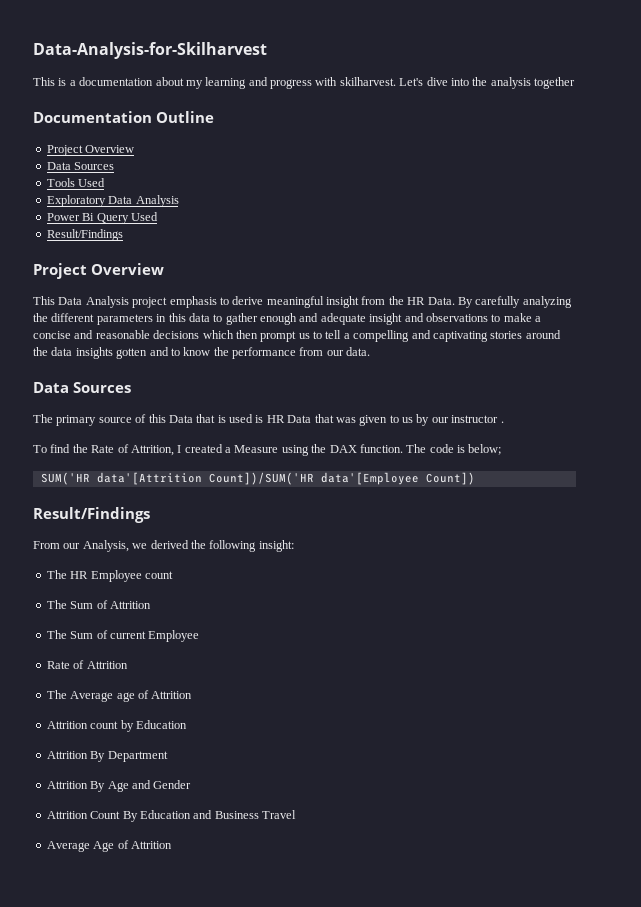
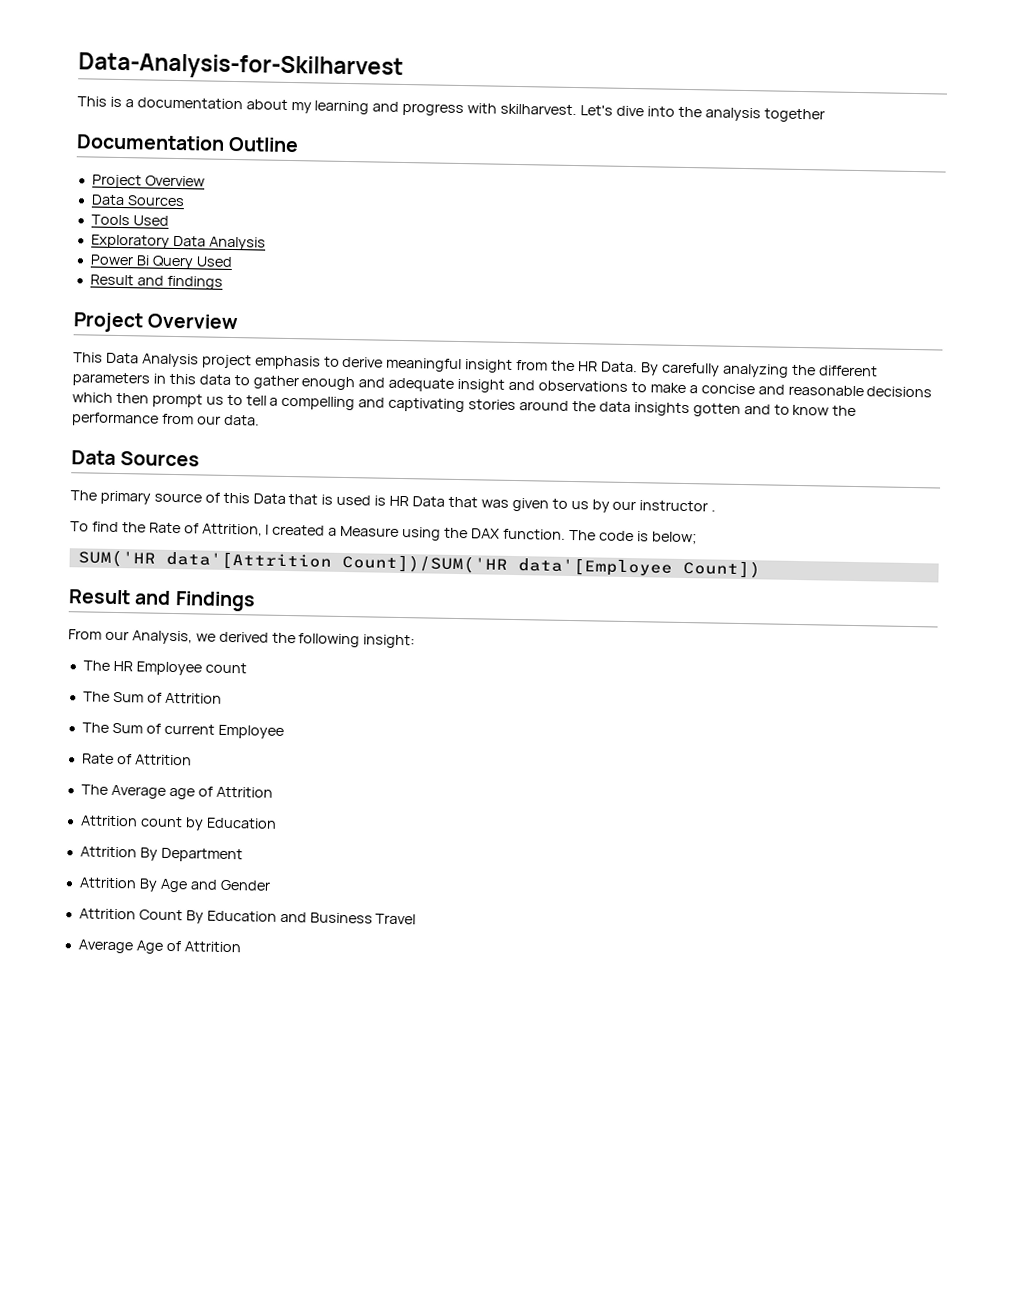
[46,229,123,241] Result/Findings -> [89,274,223,290] Result and findings
[33,507,150,523] Result/Findings -> [68,589,256,612] Result and Findings

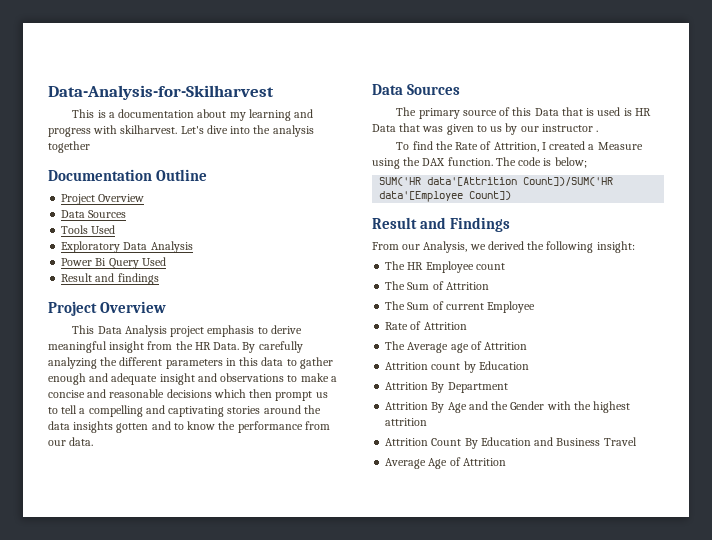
(218, 884) none -> [491,401,509,410] the
(271, 885) none -> [546,401,631,413] [385,418,428,426] with the highest attrition

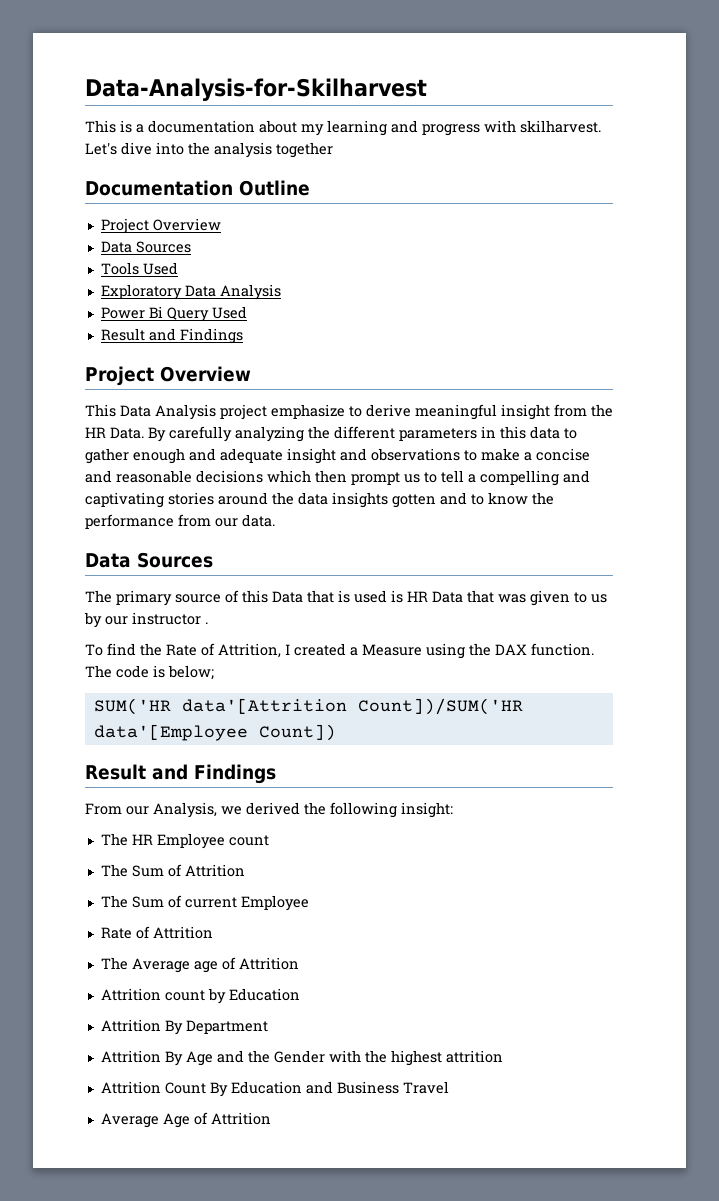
[117,273,159,285] findings -> [179,328,243,344] Findings
[207,325,255,337] emphasis -> [271,404,345,419] emphasize

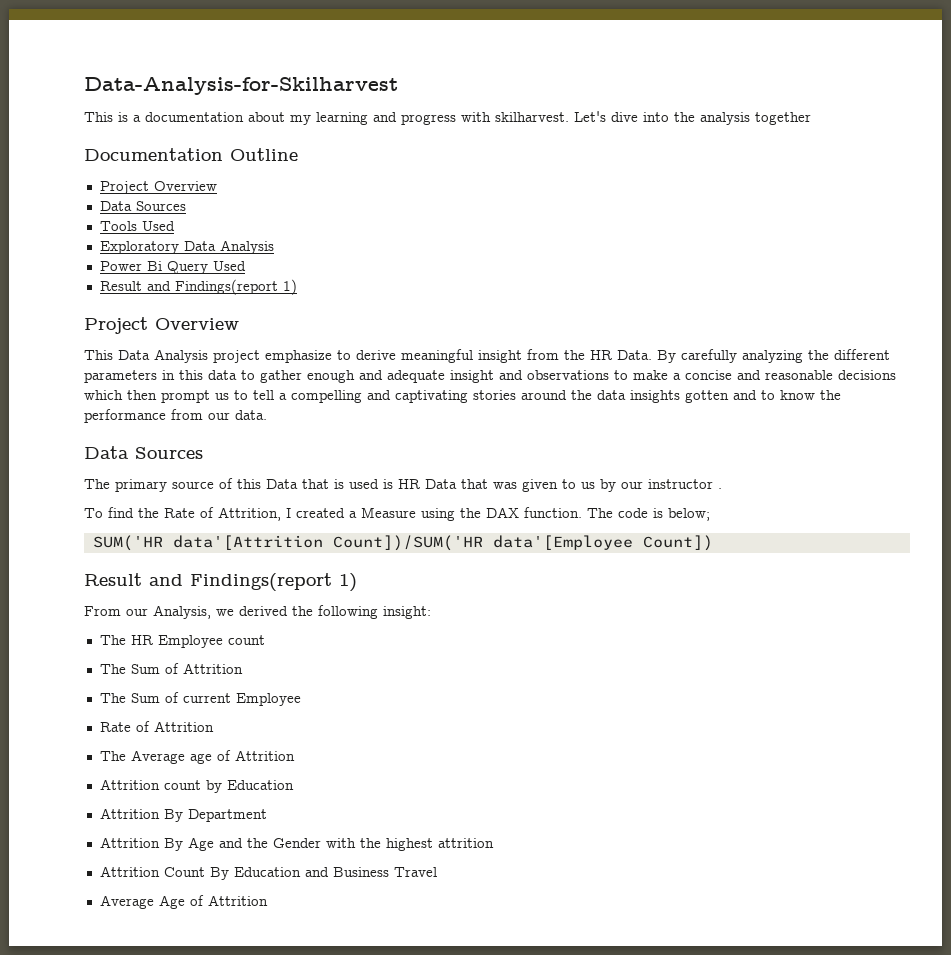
[179,328,243,344] Findings -> [174,279,297,295] Findings(report 1)
[194,764,276,784] Findings -> [190,573,357,592] Findings(report 1)

